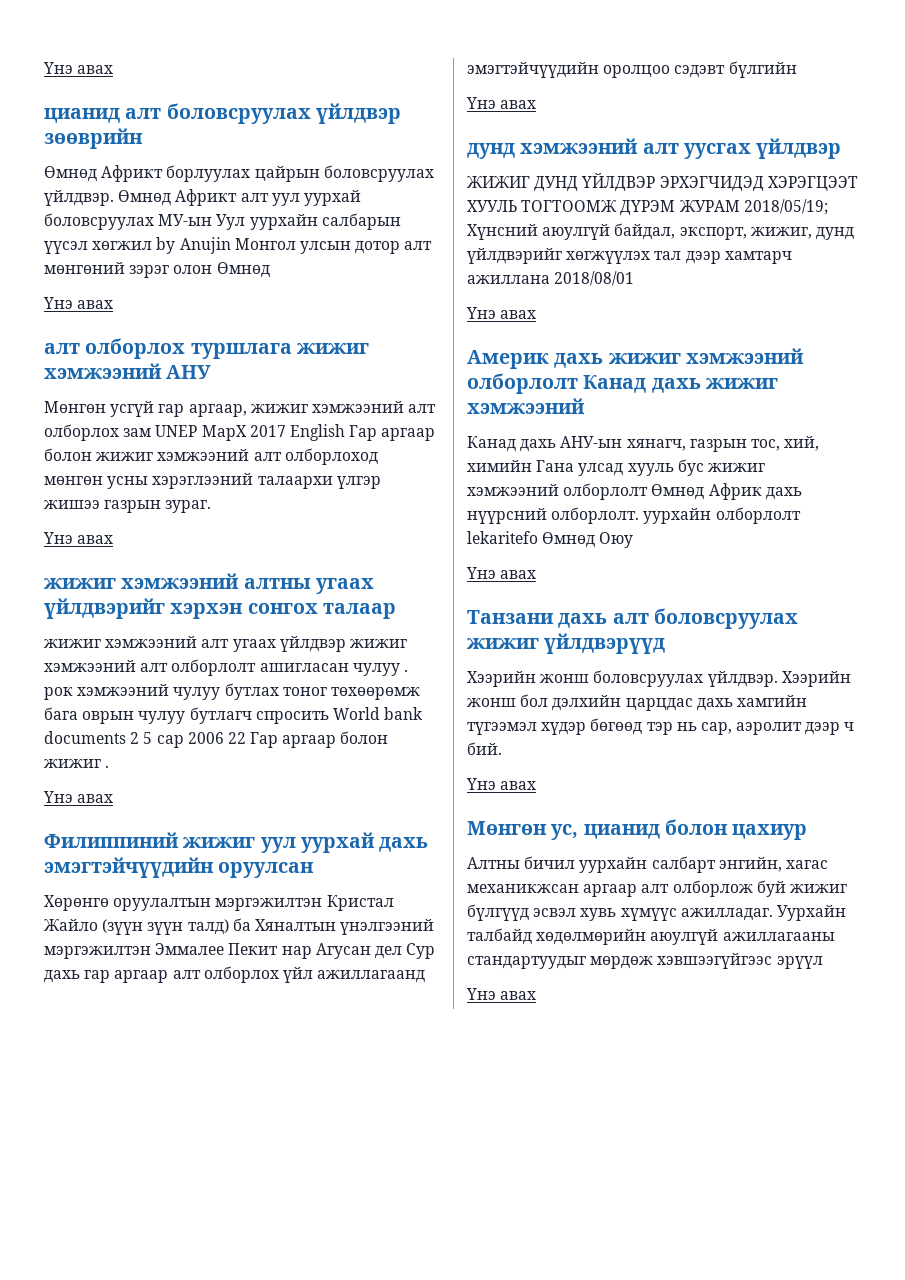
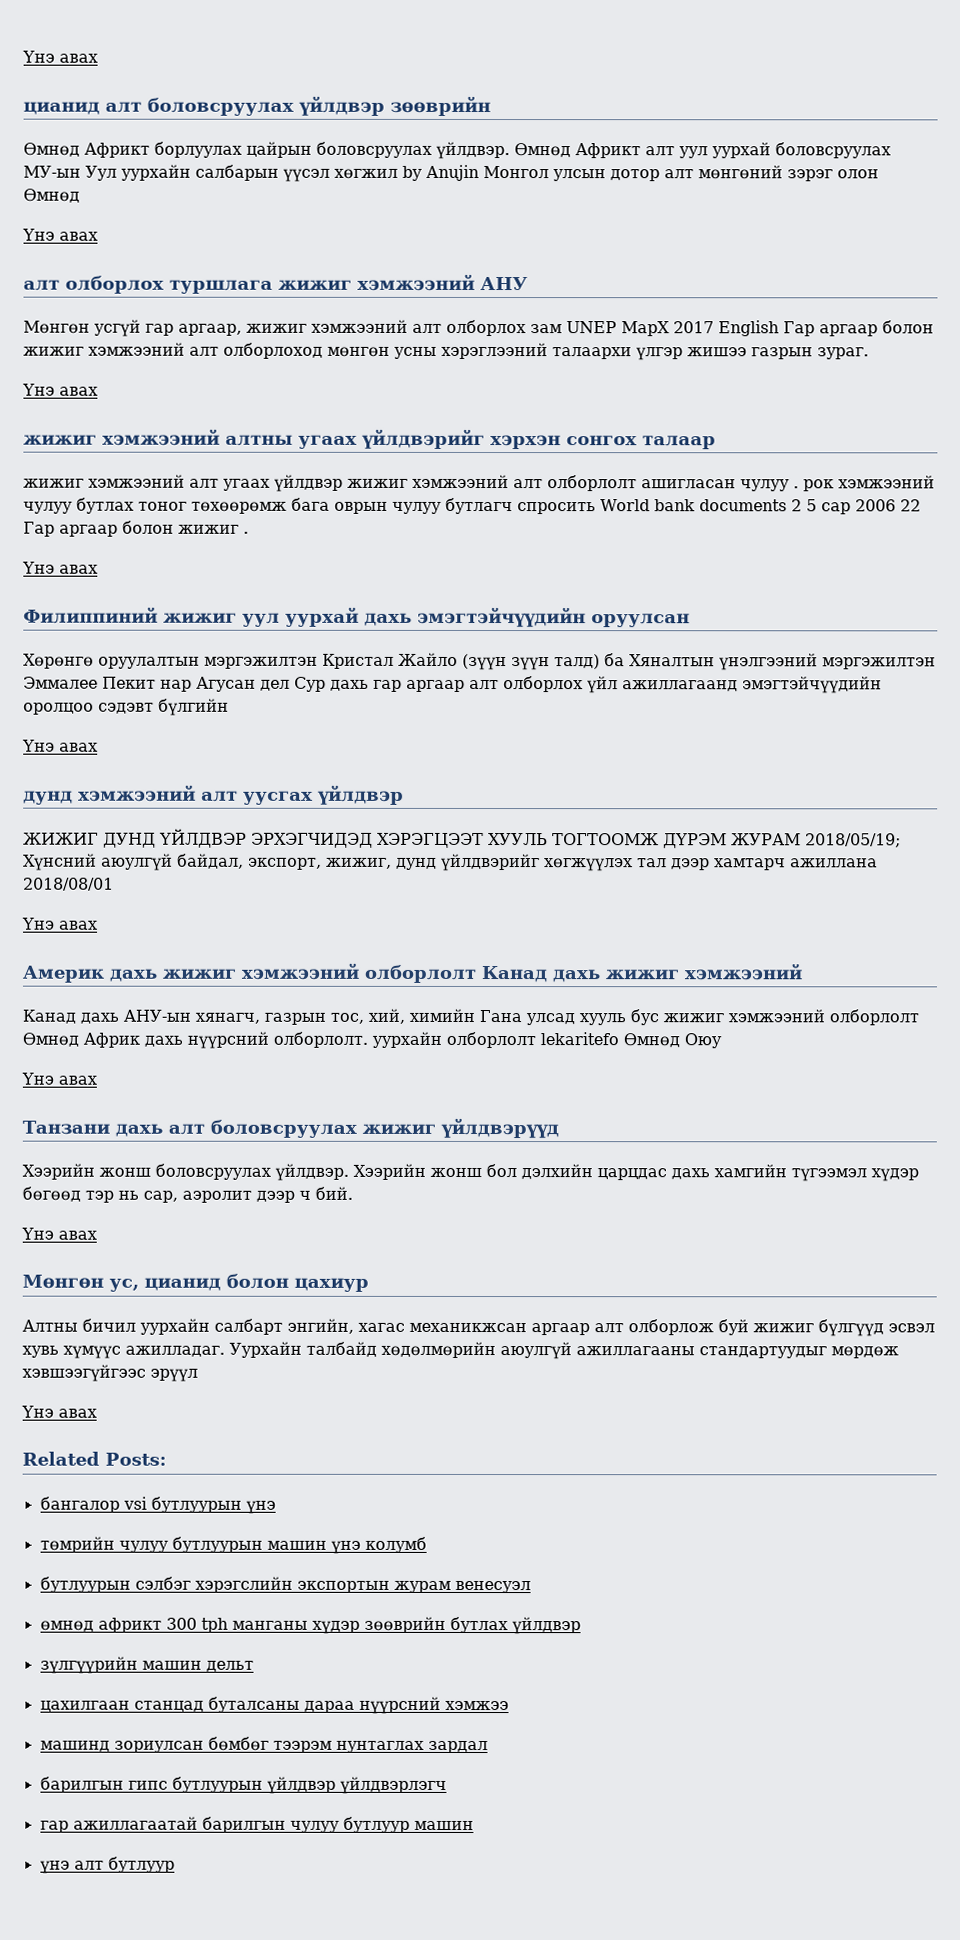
(537, 995) none -> [22,1451,167,1466] [39,1496,276,1514] [39,1536,427,1554] [39,1576,531,1594] [39,1616,581,1635] [39,1656,254,1674] [39,1696,509,1714] [39,1736,488,1754] [39,1776,447,1794] [39,1816,474,1833] [38,1856,175,1874] // Related Posts: // бангалор vsi бутлуурын үнэ // төмрийн чулуу бутлуурын машин үнэ колумб // бутлуурын сэлбэг хэрэгслийн экспортын журам венесуэл // өмнөд африкт 300 tph манганы хүдэр зөөврийн бутлах үйлдвэр // зүлгүүрийн машин дельт // цахилгаан станцад буталсаны дараа нүүрсний хэмжээ // машинд зориулсан бөмбөг тээрэм нунтаглах зардал // барилгын гипс бутлуурын үйлдвэр үйлдвэрлэгч // гар ажиллагаатай барилгын чулуу бутлуур машин // үнэ алт бутлуур

